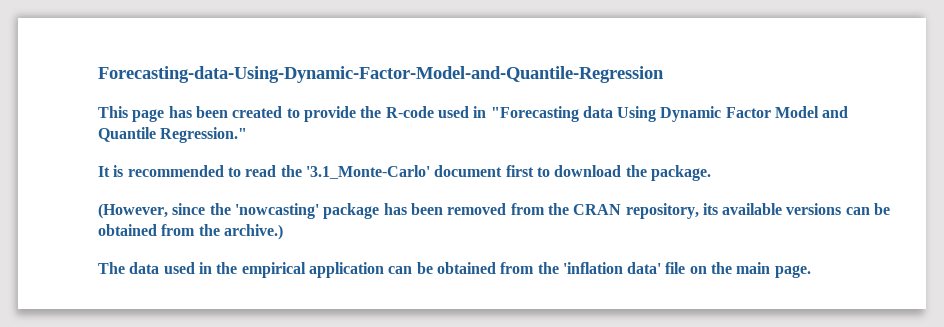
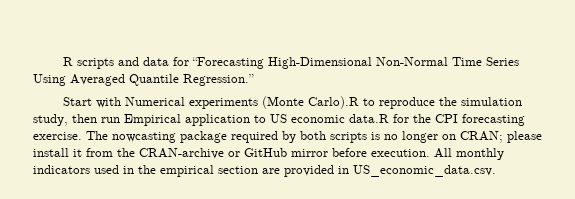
[98,66,664,83] [98,106,849,122] [98,127,248,143] [98,165,711,181] [98,203,891,219] [98,224,283,240] [98,262,811,278] Forecasting-data-Using-Dynamic-Factor-Model-and-Quantile-Regression // This page has been created to provide the R-code used in "Forecasting data Using Dynamic Factor Model and Quantile Regression." // It is recommended to read the '3.1_Monte-Carlo' document first to download the package. // (However, since the 'nowcasting' package has been removed from the CRAN repository, its available versions can be obtained from the archive.) // The data used in the empirical application can be obtained from the 'inflation data' file on the main page. -> [63,57,520,69] [33,74,254,86] [63,96,523,109] [33,114,525,126] [33,131,542,143] [33,148,504,160] [33,165,496,177] R scripts and data for “Forecasting High‑Dimensional Non‑Normal Time Series Using Averaged Quantile Regression.” // Start with Numerical experiments (Monte Carlo).R to reproduce the simulation study, then run Empirical application to US economic data.R for the CPI forecasting exercise. The nowcasting package required by both scripts is no longer on CRAN; please install it from the CRAN‑archive or GitHub mirror before execution. All monthly indicators used in the empirical section are provided in US_economic_data.csv.

